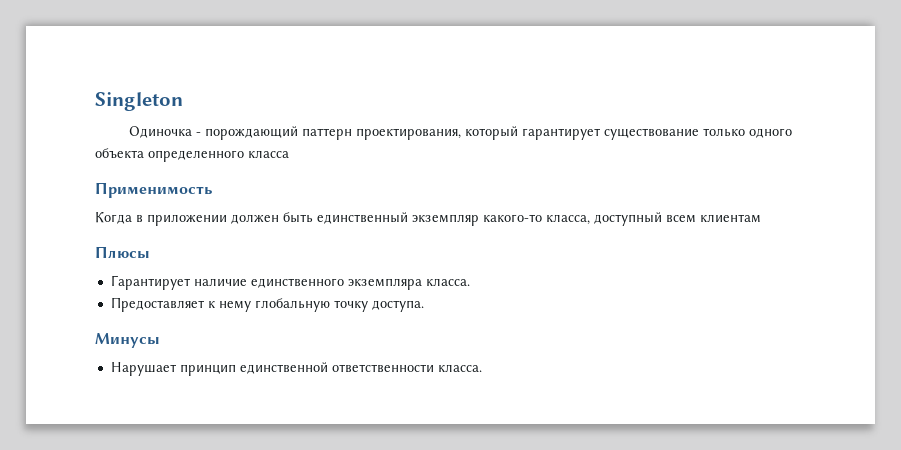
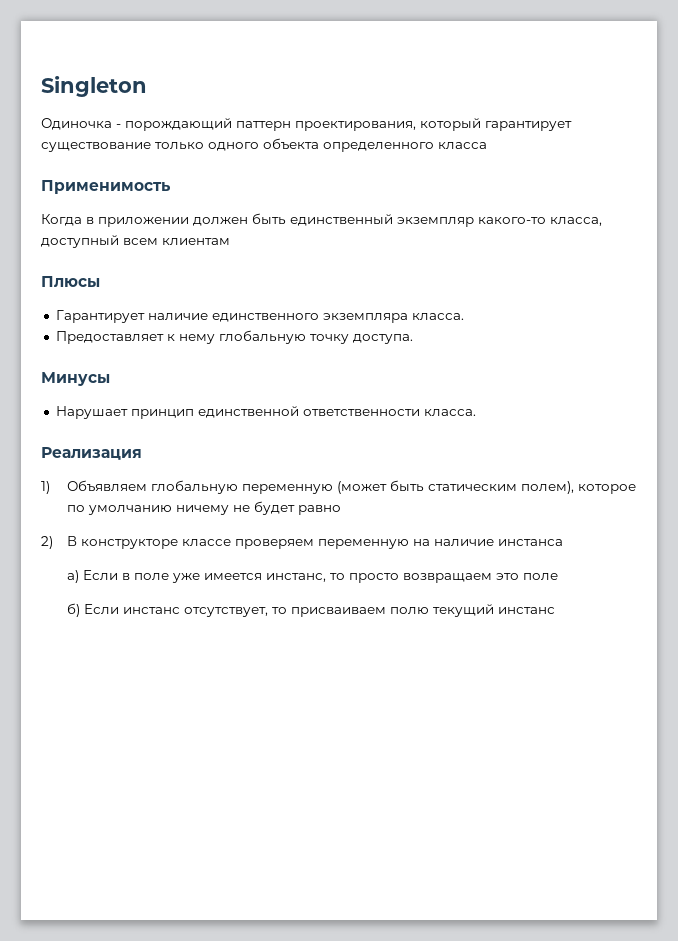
(482, 368) none -> [41,447,142,460] [41,480,637,494] [67,501,342,515] [41,536,564,549] [67,570,559,583] [67,603,556,617] // Реализация // 1) Объявляем глобальную переменную (может быть статическим полем), которое по умолчанию ничему не будет равно // 2) В конструкторе классе проверяем переменную на наличие инстанса // а) Если в поле уже имеется инстанс, то просто возвращаем это поле // б) Если инстанс отсутствует, то присваиваем полю текущий инстанс

